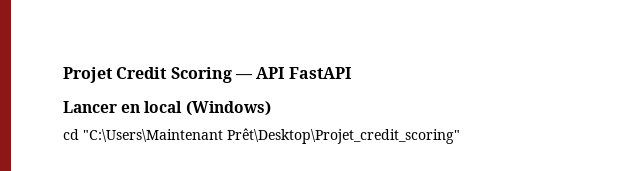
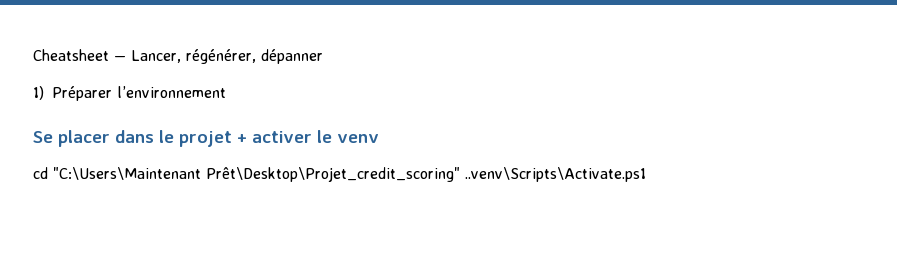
[63,67,351,83] [63,101,271,116] Projet Credit Scoring — API FastAPI // Lancer en local (Windows) -> [33,49,323,64] [33,86,226,101] [33,130,379,147] Cheatsheet — Lancer, régénérer, dépanner // 1) Préparer l’environnement // Se placer dans le projet + activer le venv
(460, 136) none -> [465,167,646,182] ..venv\Scripts\Activate.ps1

